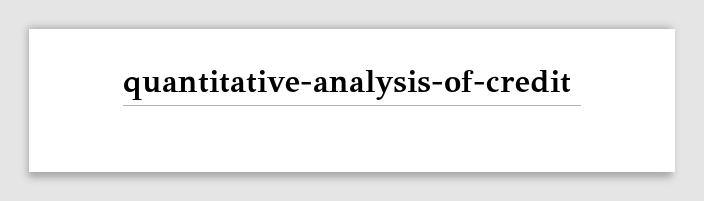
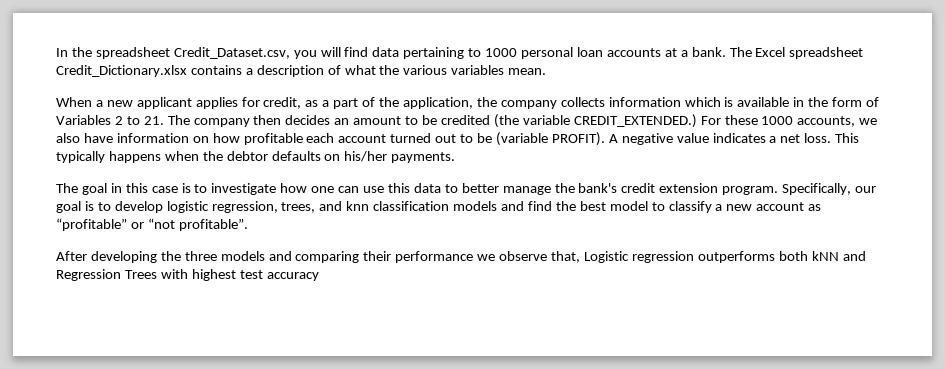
[123,70,571,100] quantitative-analysis-of-credit -> [56,47,864,59] [56,65,547,77] [56,97,880,109] [56,114,878,128] [56,132,860,146] [56,151,456,163] [56,183,877,195] [56,201,822,213] [56,218,248,231] [56,251,866,263] [56,269,319,281] In the spreadsheet Credit_Dataset.csv, you will find data pertaining to 1000 personal loan accounts at a bank. The Excel spreadsheet Credit_Dictionary.xlsx contains a description of what the various variables mean. // When a new applicant applies for credit, as a part of the application, the company collects information which is available in the form of Variables 2 to 21. The company then decides an amount to be credited (the variable CREDIT_EXTENDED.) For these 1000 accounts, we also have information on how profitable each account turned out to be (variable PROFIT). A negative value indicates a net loss. This typically happens when the debtor defaults on his/her payments. // The goal in this case is to investigate how one can use this data to better manage the bank's credit extension program. Specifically, our goal is to develop logistic regression, trees, and knn classification models and find the best model to classify a new account as “profitable” or “not profitable”. // After developing the three models and comparing their performance we observe that, Logistic regression outperforms both kNN and Regression Trees with highest test accuracy

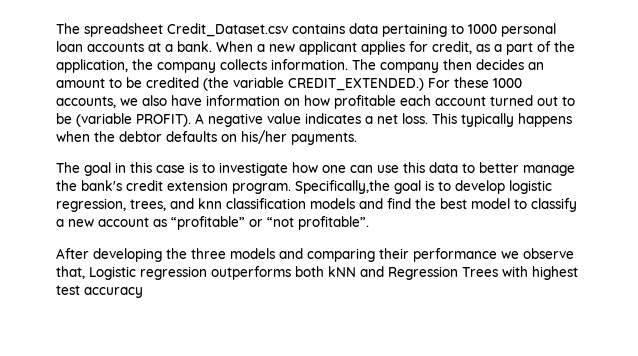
[56,47,369,59] In the spreadsheet Credit_Dataset.csv, you will find -> [56,23,345,37] The spreadsheet Credit_Dataset.csv contains
[729,47,864,59] [56,65,547,77] The Excel spreadsheet Credit_Dictionary.xlsx contains a description of what the various variables mean. // -> (212, 46) none
[608,97,880,107] [56,115,164,125] information which is available in the form of Variables 2 to 21. -> [271,59,348,70] information.
[782,183,877,195] Specifically, our -> [295,180,390,194] Specifically,the

